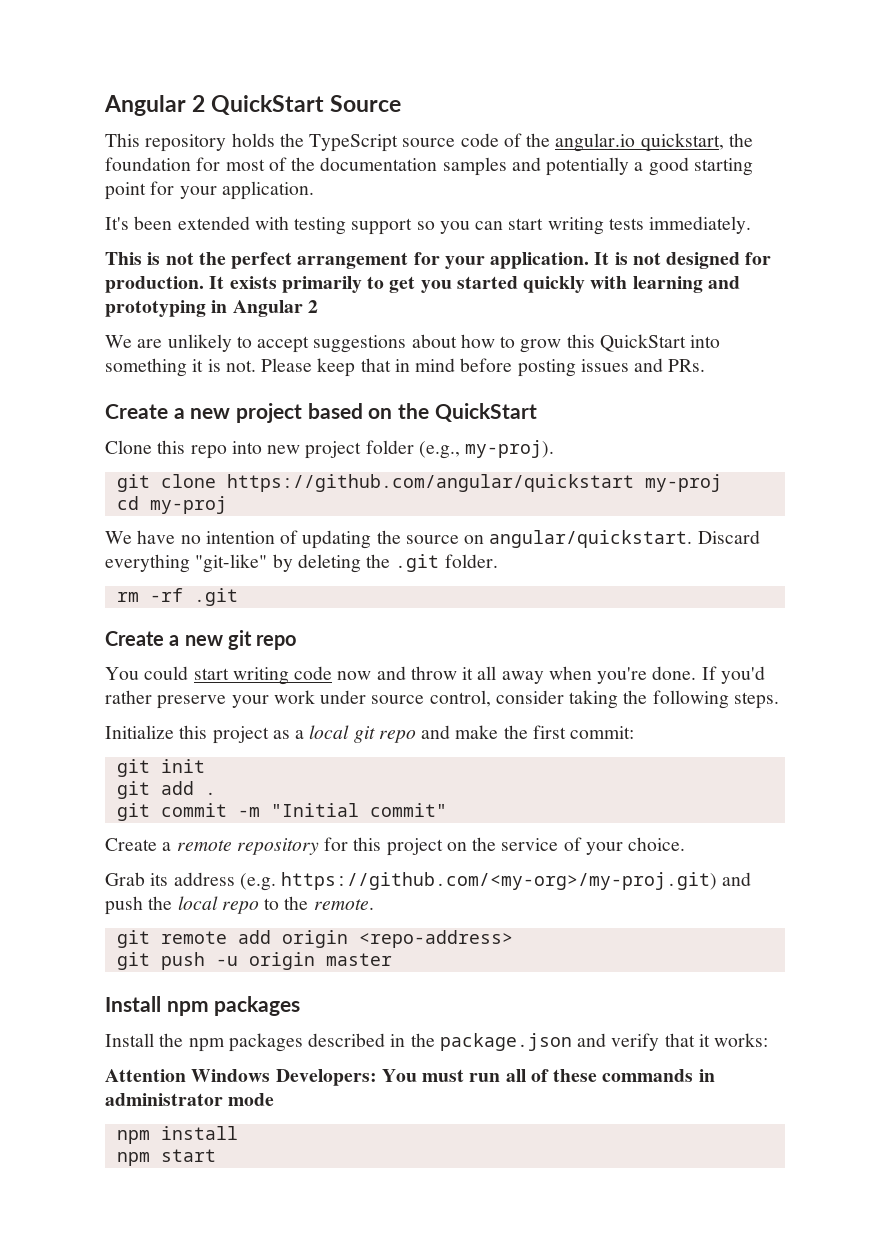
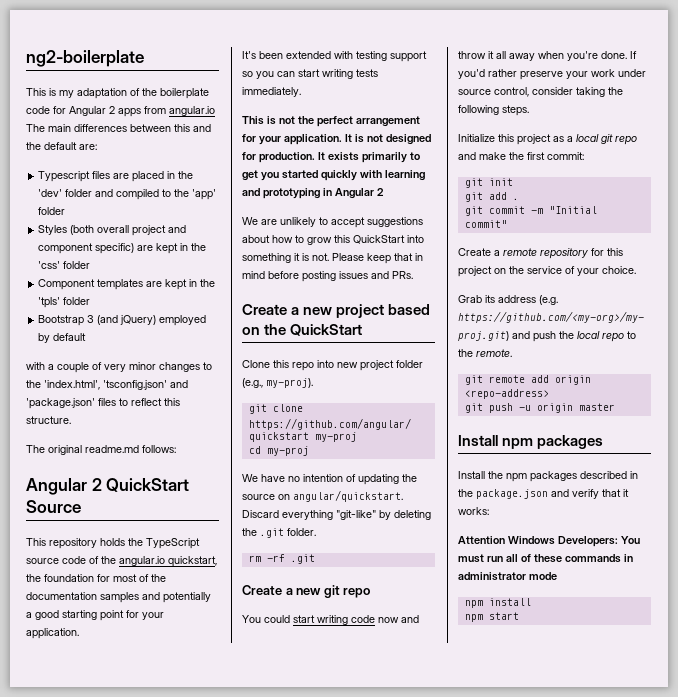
(104, 105) none -> [26,50,144,67] [26,88,209,99] [26,106,215,117] [26,124,211,132] [26,142,97,150] [38,171,194,182] [38,189,217,200] [38,207,66,215] [38,225,187,236] [38,243,207,254] [38,261,91,269] [38,279,216,290] [38,297,91,308] [38,315,207,326] [38,333,87,343] [26,362,212,373] [26,380,188,390] [26,398,180,409] [26,416,71,424] [26,445,176,455] ng2-boilerplate // This is my adaptation of the boilerplate code for Angular 2 apps from angular.io The main differences between this and the default are: // Typescript files are placed in the 'dev' folder and compiled to the 'app' folder // Styles (both overall project and component specific) are kept in the 'css' folder // Component templates are kept in the 'tpls' folder // Bootstrap 3 (and jQuery) employed by default // with a couple of very minor changes to the 'index.html', 'tsconfig.json' and 'package.json' files to reflect this structure. // The original readme.md follows: //

